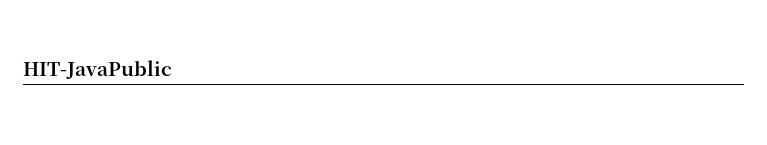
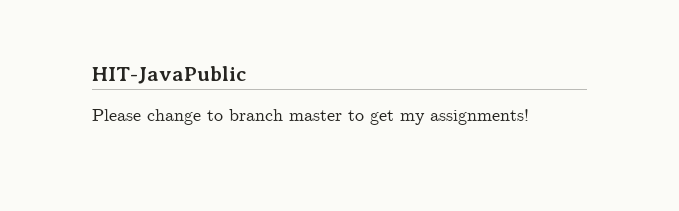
(172, 69) none -> [92,109,529,125] // Please change to branch master to get my assignments!

